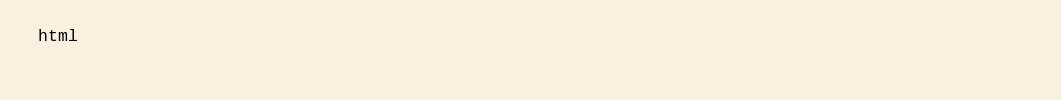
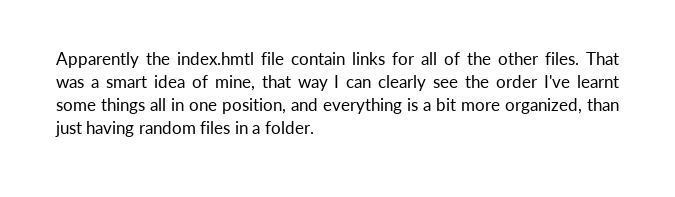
[38,29,78,41] html -> [56,52,619,68] [56,75,620,91] [56,98,619,114] [55,121,314,137] Apparently the index.hmtl file contain links for all of the other files. That was a smart idea of mine, that way I can clearly see the order I've learnt some things all in one position, and everything is a bit more organized, than just having random files in a folder.

